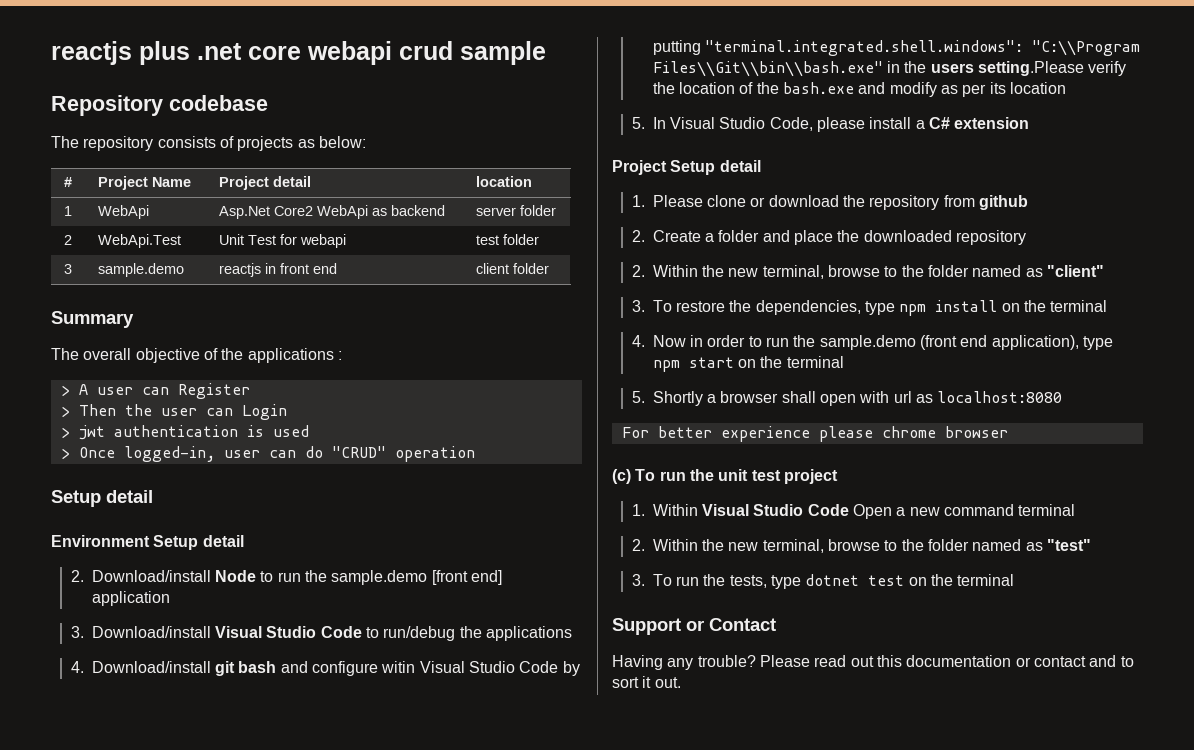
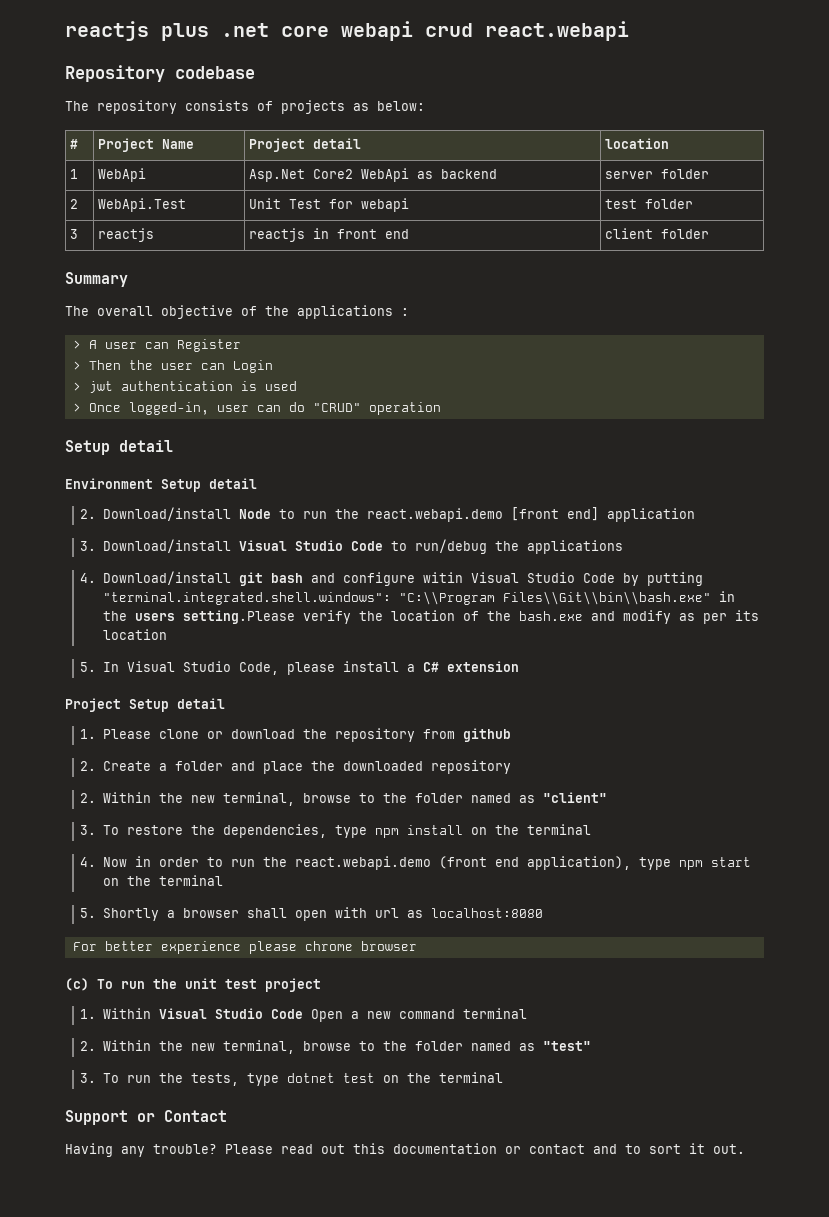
[460,41,546,65] sample -> [485,21,629,41] react.webapi
[97,263,184,277] sample.demo -> [98,228,155,242] reactjs
[331,570,428,585] sample.demo -> [366,508,503,522] react.webapi.demo
[819,335,916,350] sample.demo -> [294,856,431,870] react.webapi.demo

